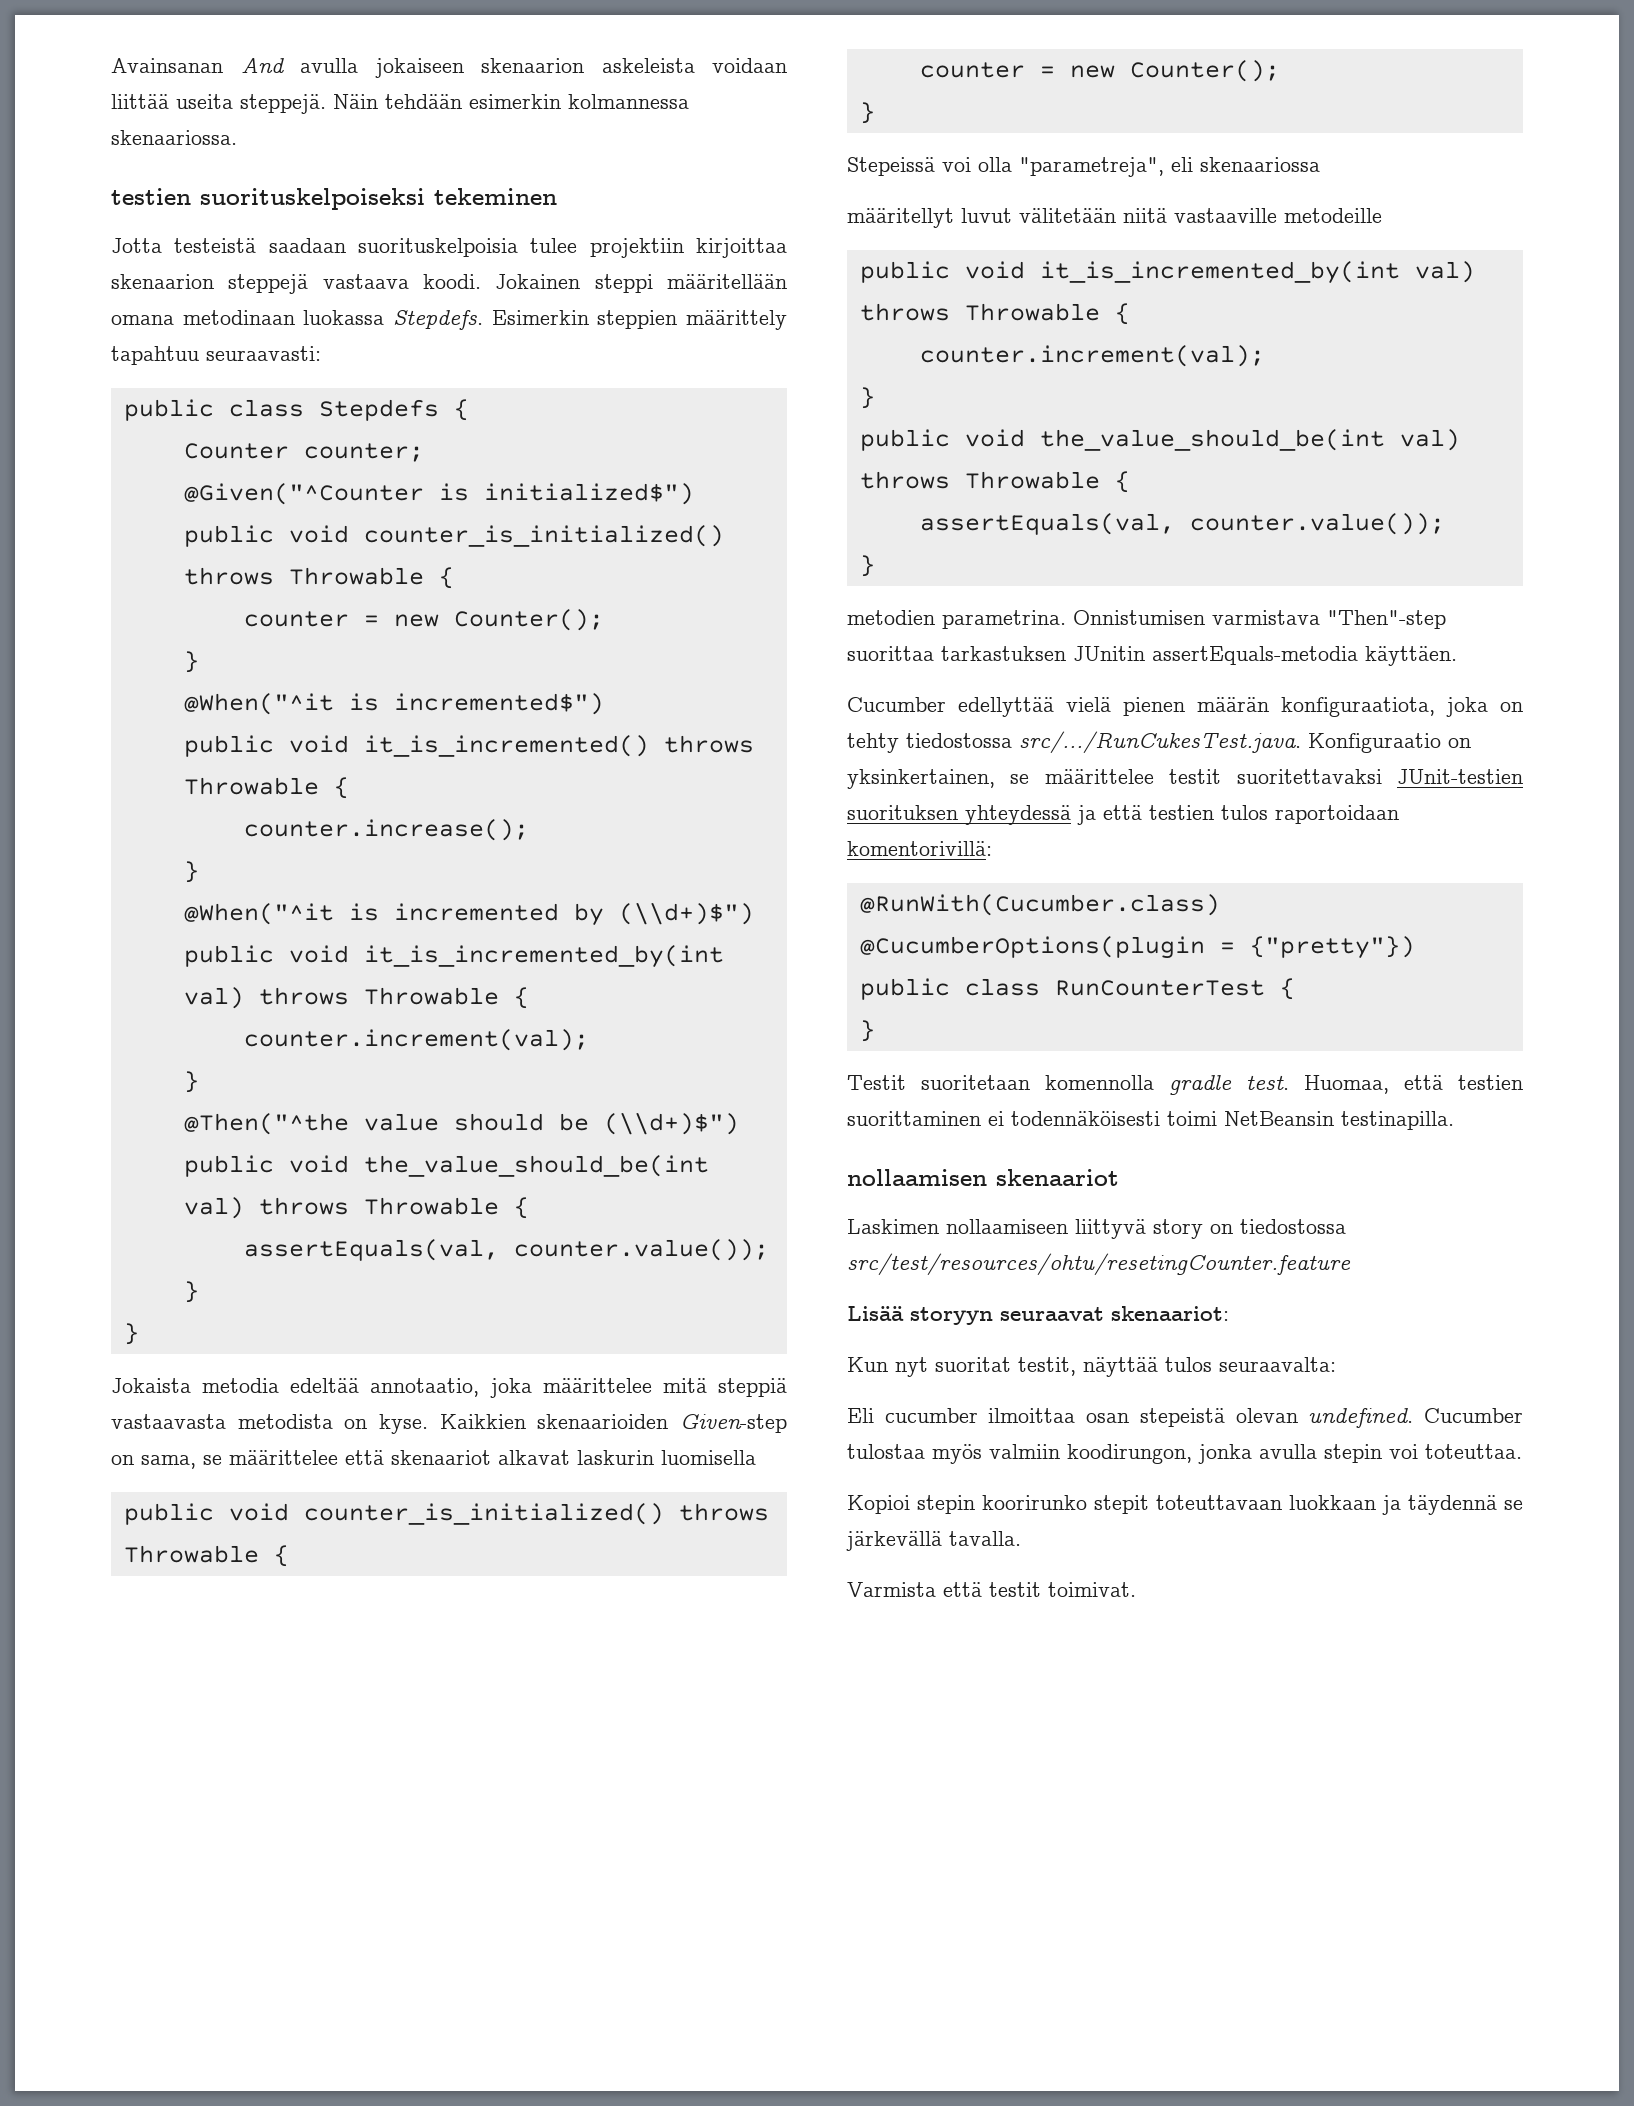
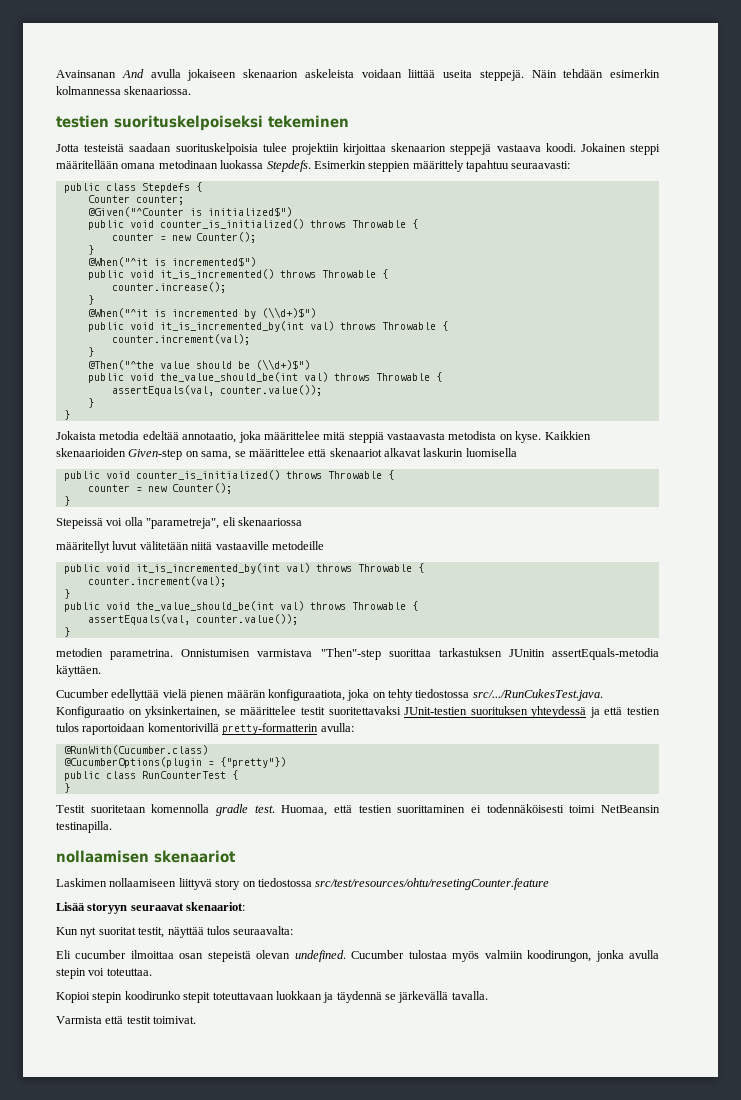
[847,841,992,856] komentorivillä: -> [147,723,354,734] komentorivillä pretty-formatterin avulla:
[982,1495,1087,1510] koorirunko -> [124,991,180,1000] koodirunko

